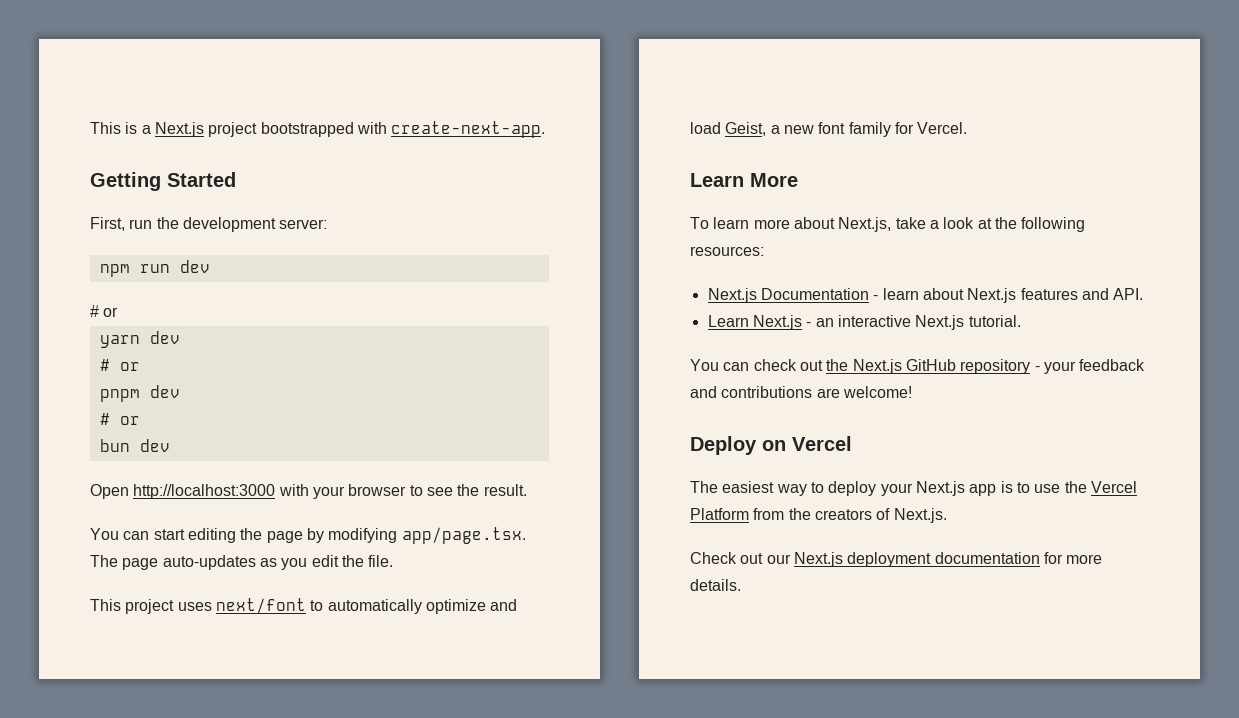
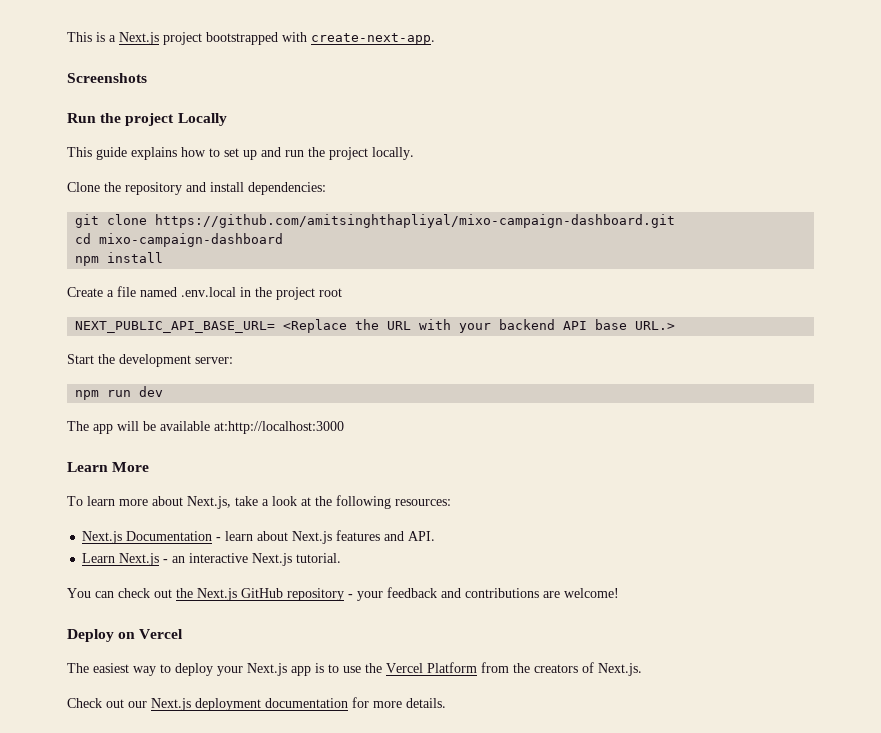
[90,172,236,191] [90,217,153,231] Getting Started // First, run -> [67,73,147,83] [67,113,227,126] [67,147,414,160] [67,182,326,195] [75,214,676,228] [75,233,284,247] [75,252,164,266] [67,286,342,300] [75,319,676,333] [67,354,94,364] Screenshots // Run the project Locally // This guide explains how to set up and run the project locally. // Clone the repository and install dependencies: // git clone https://github.com/amitsinghthapliyal/mixo-campaign-dashboard.git // cd mixo-campaign-dashboard // npm install // Create a file named .env.local in the project root // NEXT_PUBLIC_API_BASE_URL= <Replace the URL with your backend API base URL.> // Start
[90,305,119,317] [99,331,180,348] [99,359,140,371] [99,385,180,402] [99,413,140,425] [99,439,170,452] [90,484,527,499] [90,527,526,544] [90,555,394,570] [90,598,518,614] [690,122,968,137] # or // yarn dev // # or // pnpm dev // # or // bun dev // Open http://localhost:3000 with your browser to see the result. // You can start editing the page by modifying app/page.tsx. The page auto-updates as you edit the file. // This project uses next/font to automatically optimize and load Geist, a new font family for Vercel. -> [67,421,344,434] The app will be available at:http://localhost:3000

